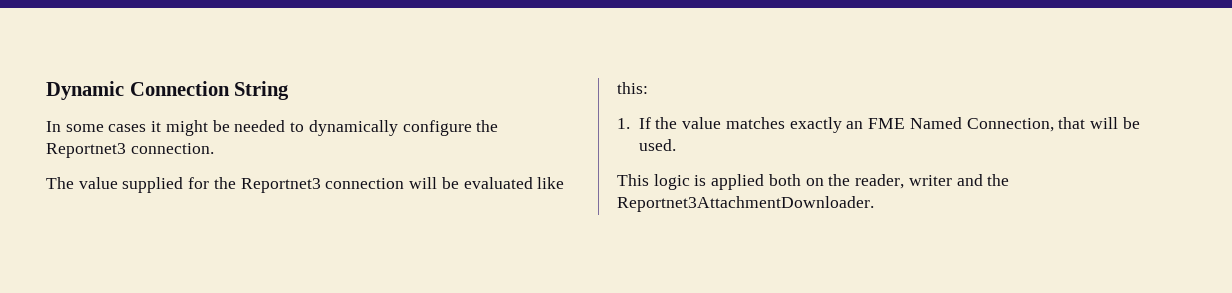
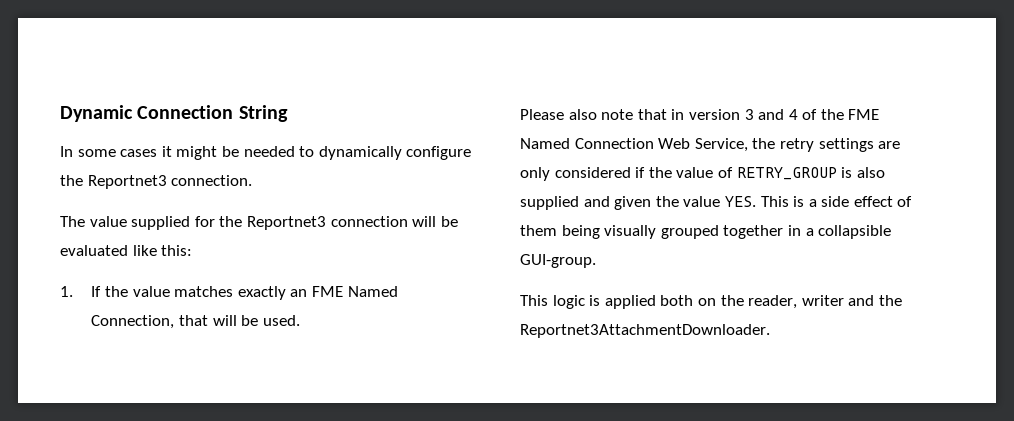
(676, 145) none -> [520,109,880,120] [520,138,901,152] [520,167,885,181] [520,196,913,210] [520,225,892,239] [520,254,596,268] // Please also note that in version 3 and 4 of the FME Named Connection Web Service, the retry settings are only considered if the value of RETRY_GROUP is also supplied and given the value YES. This is a side effect of them being visually grouped together in a collapsible GUI-group.

